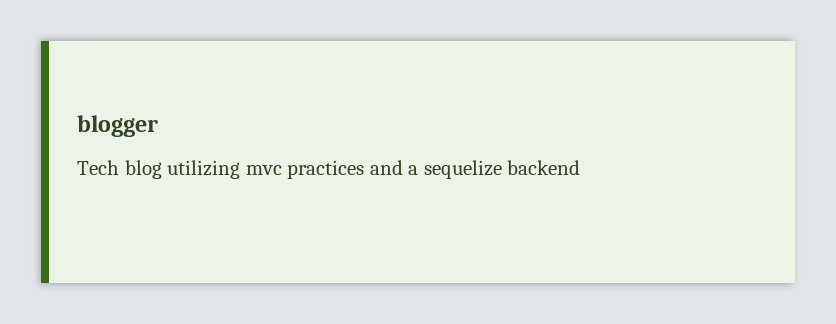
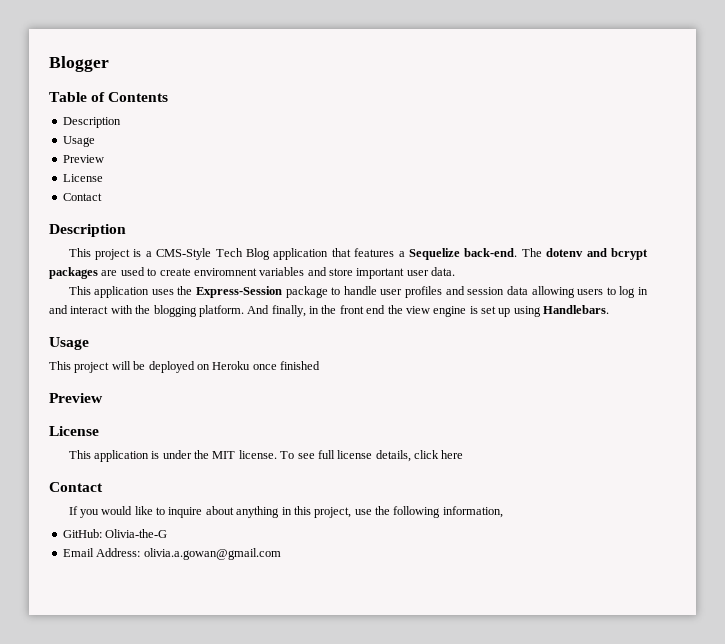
[77,115,158,137] [77,160,581,179] blogger // Tech blog utilizing mvc practices and a sequelize backend -> [49,56,109,72] [49,92,169,102] [62,117,121,128] [62,136,95,147] [62,155,104,163] [62,174,103,182] [62,193,102,201] [49,224,126,237] [68,248,648,260] [49,267,456,279] [68,286,648,298] [49,305,610,317] [49,337,89,350] [49,361,320,373] [49,393,103,403] [49,426,99,436] [68,450,464,462] [49,482,103,492] [68,506,503,518] [62,529,168,538] [62,548,281,560] Blogger // Table of Contents // Description // Usage // Preview // License // Contact // Description // This project is a CMS-Style Tech Blog application that features a Sequelize back-end. The dotenv and bcrypt packages are used to create enviromnent variables and store important user data. // This application uses the Express-Session package to handle user profiles and session data allowing users to log in and interact with the blogging platform. And finally, in the front end the view engine is set up using Handlebars. // Usage // This project will be deployed on Heroku once finished // Preview // License // This application is under the MIT license. To see full license details, click here // Contact // If you would like to inquire about anything in this project, use the following information, // GitHub: Olivia-the-G // Email Address: olivia.a.gowan@gmail.com

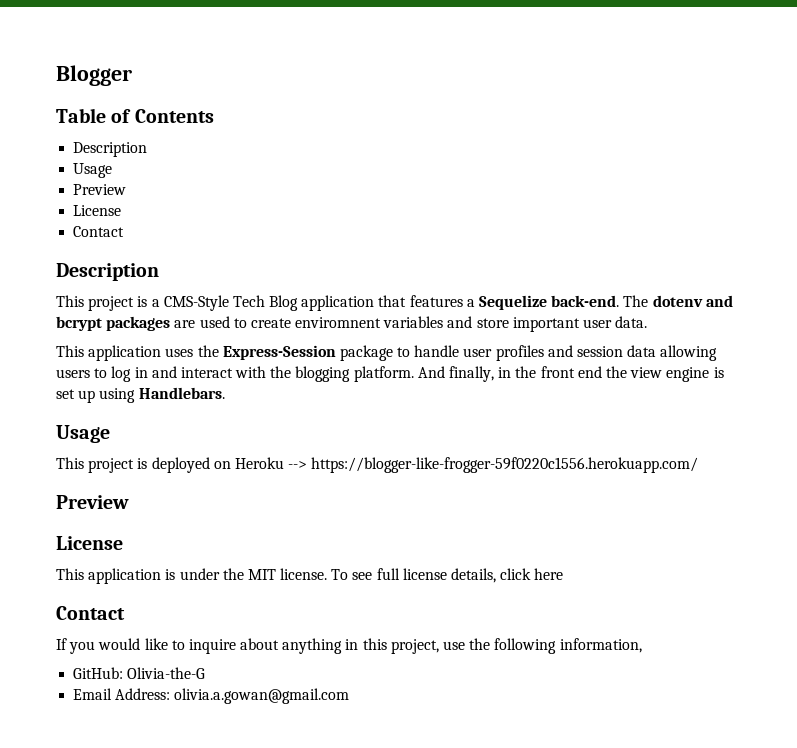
[111,361,146,370] will be -> [137,458,148,469] is
[252,361,320,370] once finished -> [288,457,699,473] --> https://blogger-like-frogger-59f0220c1556.herokuapp.com/

